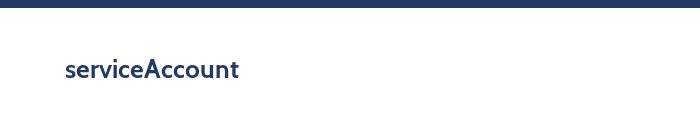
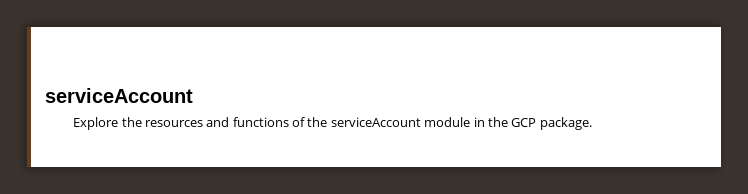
[65,59,239,78] serviceAccount -> [45,88,193,103] [73,117,592,130] serviceAccount // Explore the resources and functions of the serviceAccount module in the GCP package.

